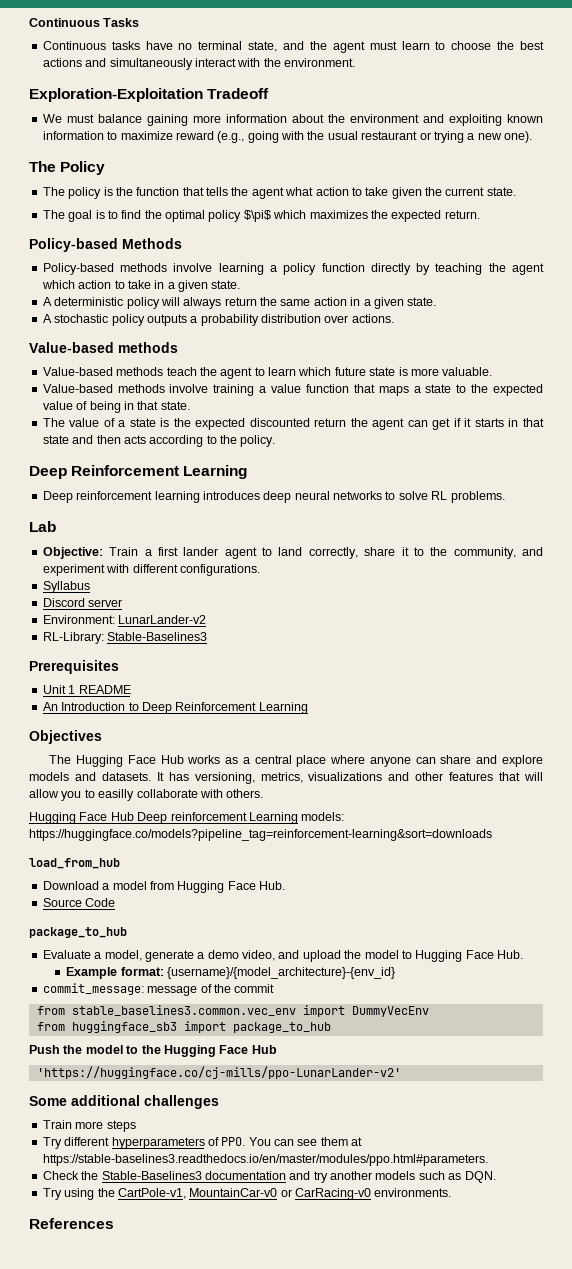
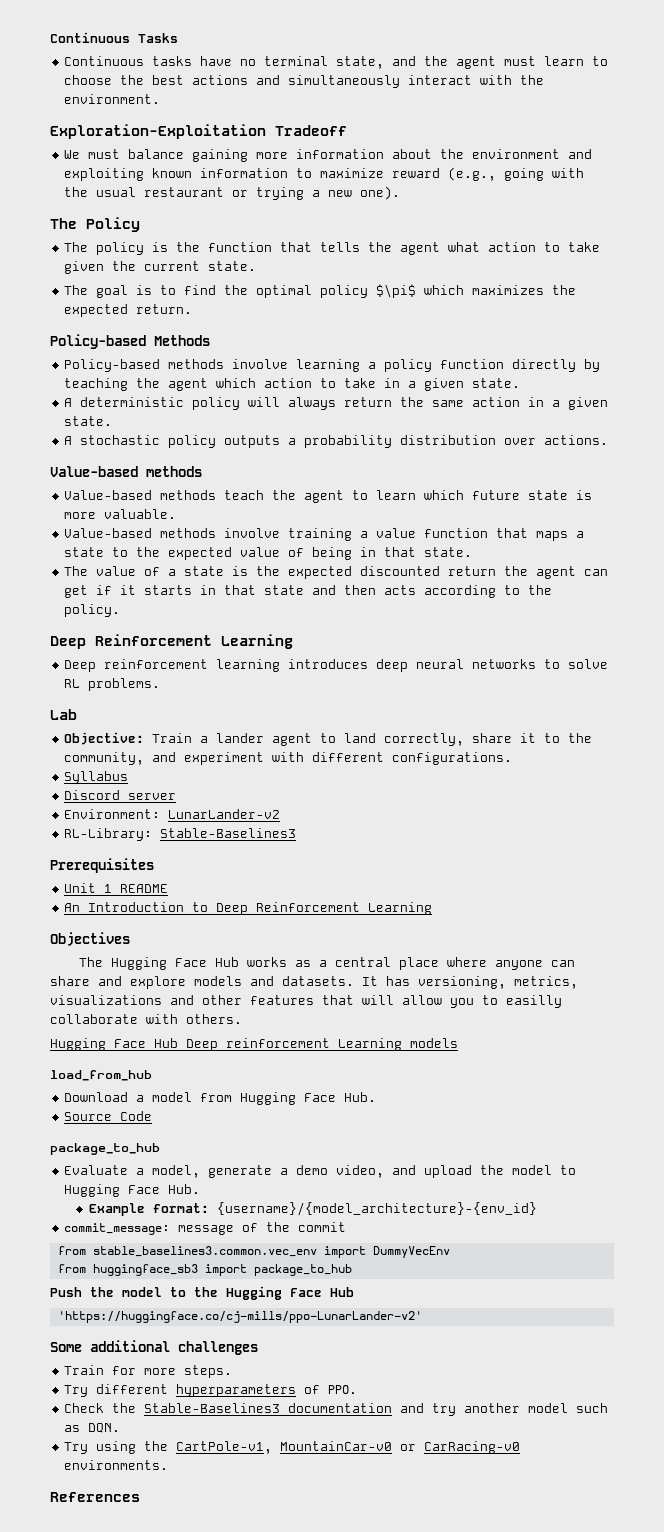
[157,547,178,556] first -> (209, 739) none
[301,812,345,821] [29,829,492,841] models: https://huggingface.co/models?pipeline_tag=reinforcement-learning&sort=downloads -> [410,1038,458,1048] models
[75,1120,136,1132] more steps -> [112,1365,233,1378] for more steps.
[248,1137,363,1146] [42,1154,488,1166] You can see them at https://stable-baselines3.readthedocs.io/en/master/modules/ppo.html#parameters. -> (358, 1389) none
[375,1171,416,1180] models -> [528,1403,569,1413] model

